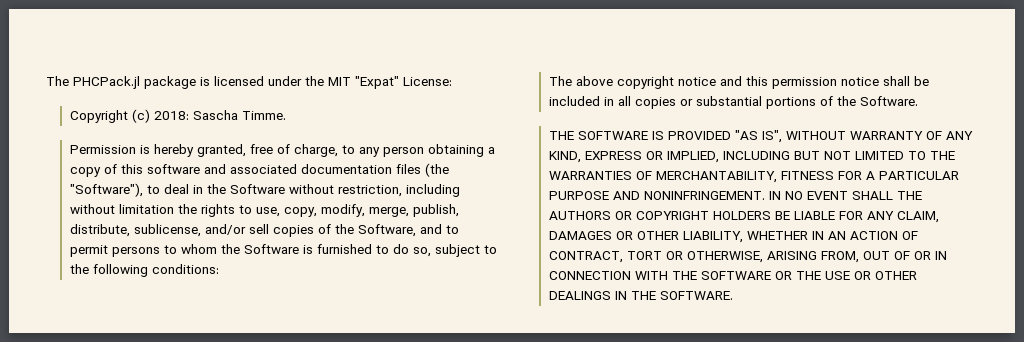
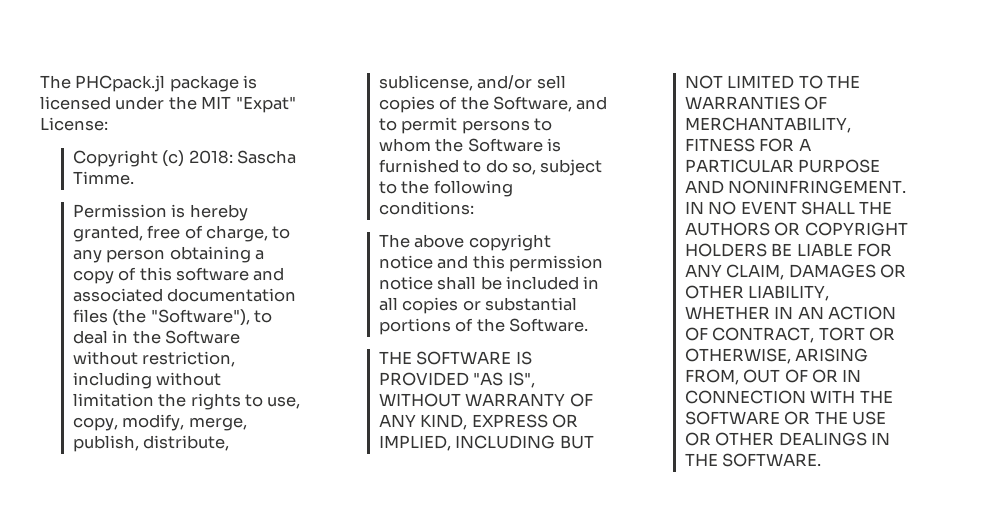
[46,76,140,89] The PHCPack.jl -> [40,75,166,92] The PHCpack.jl

